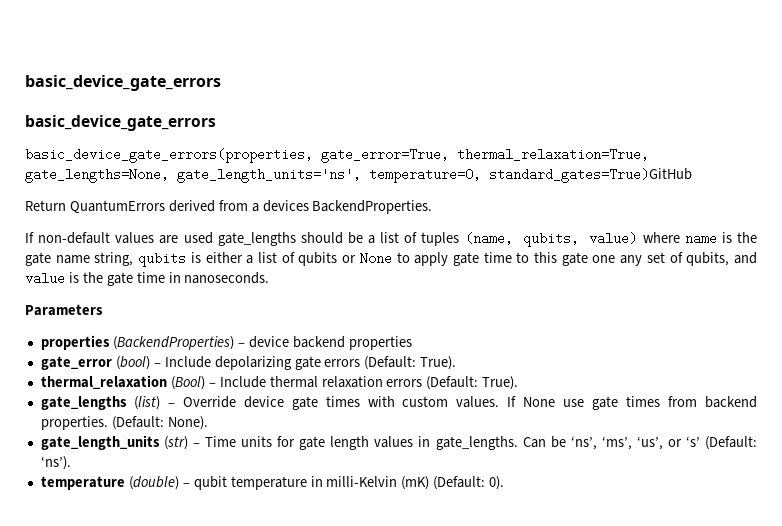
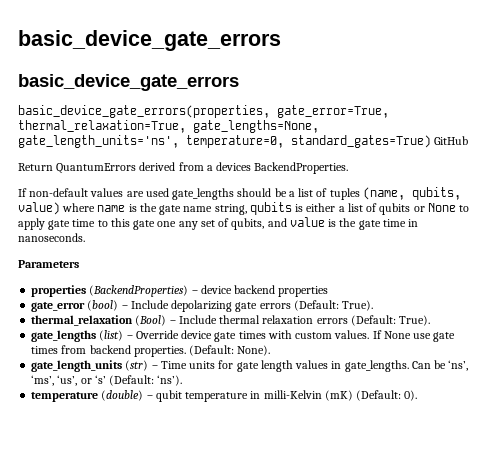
[489,168,692,183] standard_gates=True)GitHub -> [291,135,469,148] standard_gates=True) GitHub

